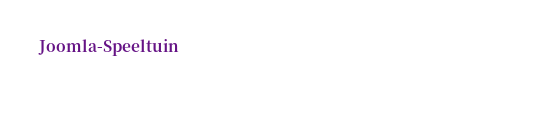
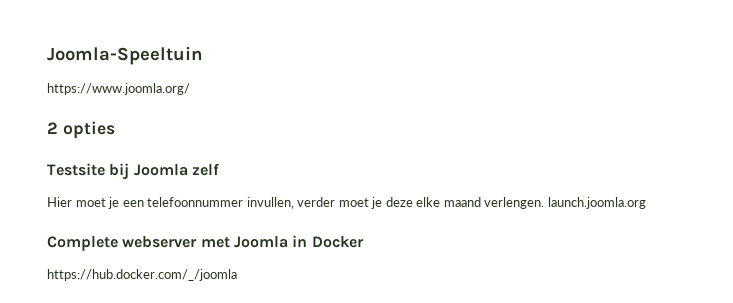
(179, 47) none -> [47,83,190,95] [47,121,115,139] [47,163,219,180] [47,197,646,209] [47,235,364,251] [47,269,237,281] // https://www.joomla.org/ // 2 opties // Testsite bij Joomla zelf // Hier moet je een telefoonnummer invullen, verder moet je deze elke maand verlengen. launch.joomla.org // Complete webserver met Joomla in Docker // https://hub.docker.com/_/joomla

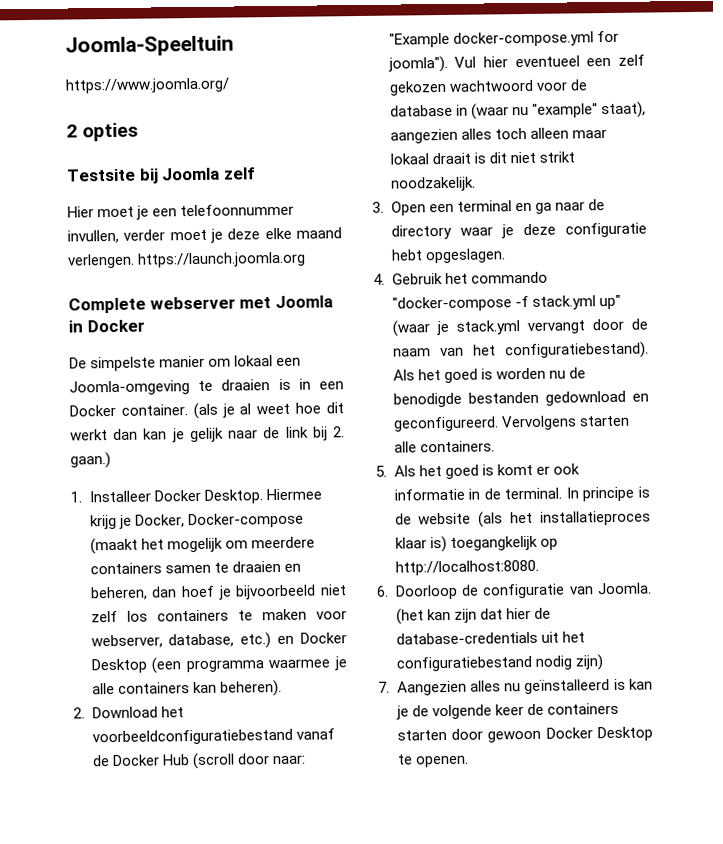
[547,197,646,209] launch.joomla.org -> [137,251,307,268] https://launch.joomla.org
[47,269,237,281] https://hub.docker.com/_/joomla -> [69,355,302,372] [69,378,344,396] [69,402,344,420] [70,426,346,443] [70,452,111,469] [70,488,322,504] [89,512,304,530] [89,536,315,555] [89,560,301,575] [89,584,347,601] [90,608,347,623] [90,632,347,649] [90,656,347,674] [91,679,282,697] [73,706,184,719] [91,728,335,746] [91,752,306,770] [388,30,619,48] [387,54,645,73] [388,79,588,96] [389,101,646,120] [389,127,607,144] [389,151,575,165] [390,176,476,192] [372,199,605,216] [390,222,647,240] [390,248,506,264] [373,271,548,285] [391,294,621,312] [391,318,648,337] [392,341,649,360] [392,367,586,384] [392,390,649,408] [392,415,630,432] [393,440,495,453] [375,463,580,480] [393,486,650,502] [394,510,651,528] [394,535,558,553] [394,559,539,576] [376,582,652,600] [395,607,551,625] [395,631,585,645] [395,654,604,672] [378,678,653,696] [395,702,619,720] [396,726,653,743] [397,754,469,768] De simpelste manier om lokaal een Joomla-omgeving te draaien is in een Docker container. (als je al weet hoe dit werkt dan kan je gelijk naar de link bij 2. gaan.) // 1. Installeer Docker Desktop. Hiermee krijg je Docker, Docker-compose (maakt het mogelijk om meerdere containers samen te draaien en beheren, dan hoef je bijvoorbeeld niet zelf los containers te maken voor webserver, database, etc.) en Docker Desktop (een programma waarmee je alle containers kan beheren). // 2. Download het voorbeeldconfiguratiebestand vanaf de Docker Hub (scroll door naar: "Example docker-compose.yml for joomla"). Vul hier eventueel een zelf gekozen wachtwoord voor de database in (waar nu "example" staat), aangezien alles toch alleen maar lokaal draait is dit niet strikt noodzakelijk. // 3. Open een terminal en ga naar de directory waar je deze configuratie hebt opgeslagen. // 4. Gebruik het commando "docker-compose -f stack.yml up" (waar je stack.yml vervangt door de naam van het configuratiebestand). Als het goed is worden nu de benodigde bestanden gedownload en geconfigureerd. Vervolgens starten alle containers. // 5. Als het goed is komt er ook informatie in de terminal. In principe is de website (als het installatieproces klaar is) toegangkelijk op http://localhost:8080. // 6. Doorloop de configuratie van Joomla. (het kan zijn dat hier de database-credentials uit het configuratiebestand nodig zijn) // 7. Aangezien alles nu geïnstalleerd is kan je de volgende keer de containers starten door gewoon Docker Desktop te openen.

